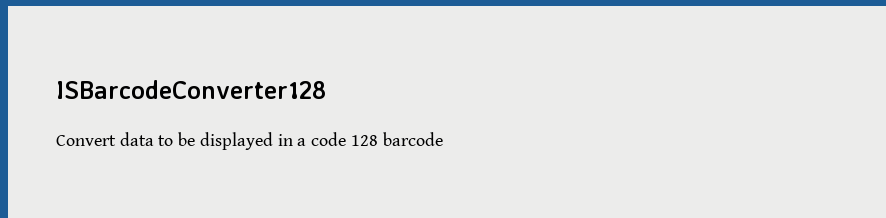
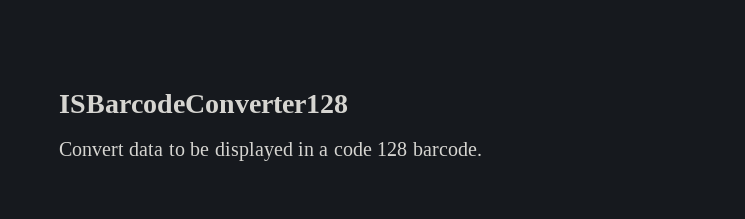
[382,132,443,146] barcode -> [412,142,482,156] barcode.

